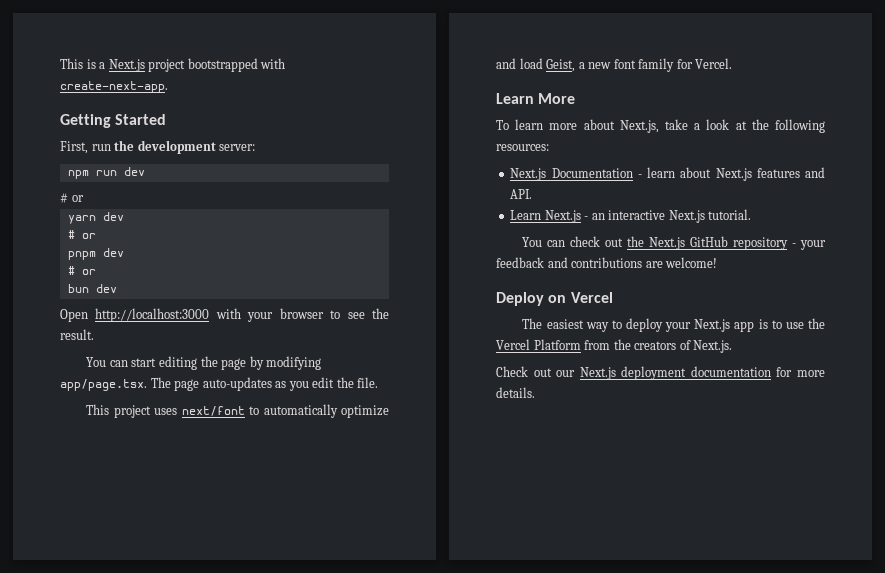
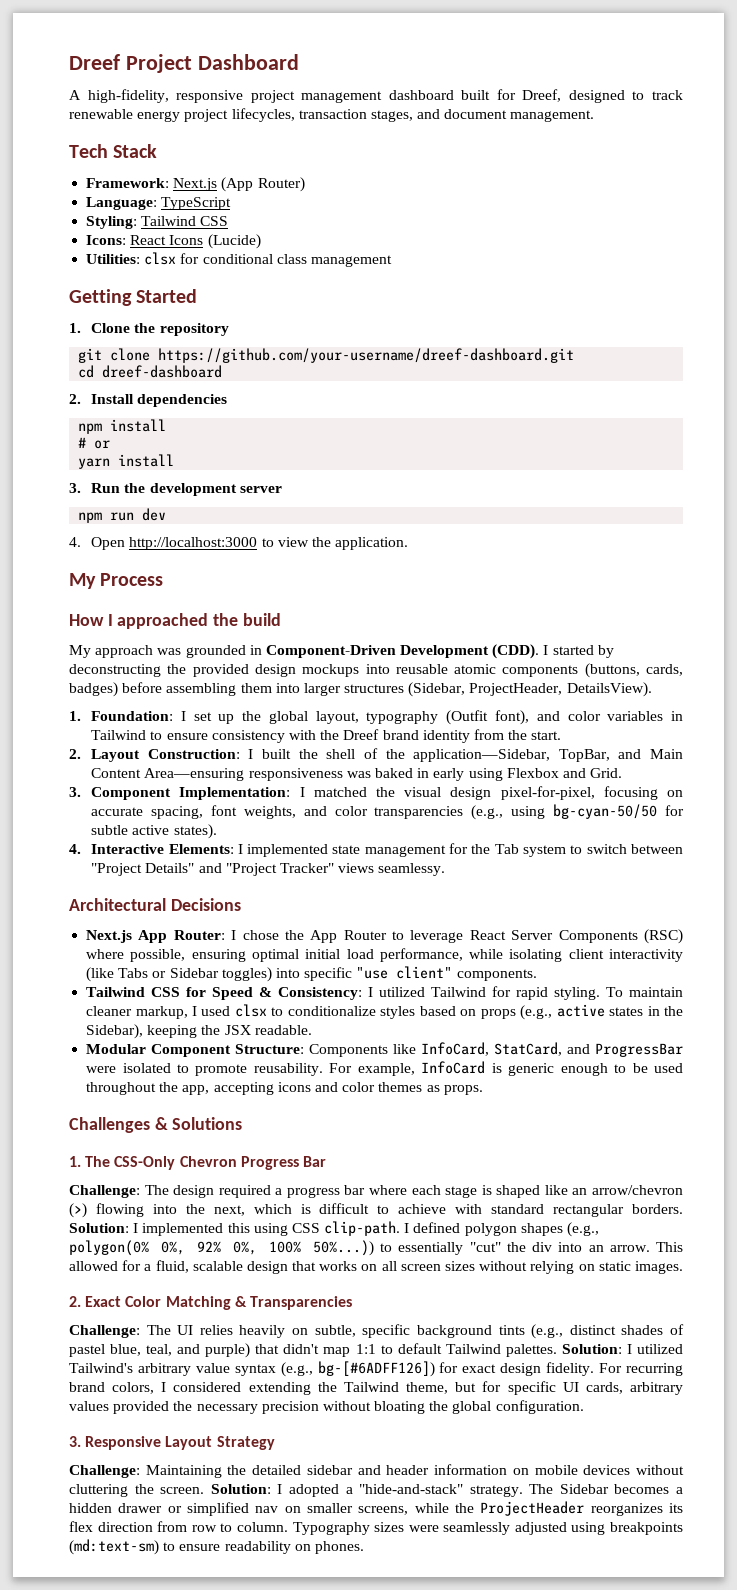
[60,58,286,72] [60,81,168,93] [60,114,167,128] [60,141,111,154] This is a Next.js project bootstrapped with create-next-app. // Getting Started // First, run -> [69,54,299,73] [69,89,683,103] [69,108,595,122] [69,144,158,158] [86,177,305,192] [86,197,232,210] [86,216,229,229] [86,234,261,249] [86,252,392,267] [69,289,198,306] [69,323,229,336] [78,348,575,363] [78,365,223,378] [69,394,228,407] [78,419,167,434] [78,437,111,449] [78,454,175,469] [69,483,121,493] Dreef Project Dashboard // A high-fidelity, responsive project management dashboard built for Dreef, designed to track renewable energy project lifecycles, transaction stages, and document management. // Tech Stack // Framework: Next.js (App Router) // Language: TypeScript // Styling: Tailwind CSS // Icons: React Icons (Lucide) // Utilities: clsx for conditional class management // Getting Started // 1. Clone the repository // git clone https://github.com/your-username/dreef-dashboard.git // cd dreef-dashboard // 2. Install dependencies // npm install // # or // yarn install // 3. Run
[219,144,256,151] server: -> [239,486,282,493] server
[60,193,84,203] [67,212,124,224] [67,230,96,239] [67,248,124,260] [67,266,96,275] [67,284,117,293] [60,308,389,322] [60,329,94,340] [86,356,322,370] [60,377,379,391] [86,404,389,418] [496,58,733,72] [496,93,576,104] [496,119,825,133] [496,144,549,151] [510,167,825,181] [510,189,533,199] [510,209,752,223] [522,236,826,250] [496,257,718,268] [496,292,613,306] [522,318,825,332] [496,339,733,353] [496,366,825,380] [496,387,535,398] # or // yarn dev // # or // pnpm dev // # or // bun dev // Open http://localhost:3000 with your browser to see the result. // You can start editing the page by modifying app/page.tsx. The page auto-updates as you edit the file. // This project uses next/font to automatically optimize and load Geist, a new font family for Vercel. // Learn More // To learn more about Next.js, take a look at the following resources: // Next.js Documentation - learn about Next.js features and API. // Learn Next.js - an interactive Next.js tutorial. // You can check out the Next.js GitHub repository - your feedback and contributions are welcome! // Deploy on Vercel // The easiest way to deploy your Next.js app is to use the Vercel Platform from the creators of Next.js. // Check out our Next.js deployment documentation for more details. -> [69,537,409,550] [69,573,164,589] [69,613,281,629] [69,644,614,659] [69,663,683,678] [69,682,652,697] [69,710,683,725] [91,729,562,743] [69,748,683,762] [91,768,623,781] [69,786,684,800] [91,804,685,820] [91,824,217,839] [69,843,683,857] [91,863,446,876] [69,898,241,911] [86,929,684,944] [86,948,684,962] [86,966,537,982] [86,986,684,1000] [86,1004,684,1020] [86,1024,312,1039] [86,1042,683,1057] [86,1061,684,1076] [86,1082,483,1095] [69,1117,243,1133] [69,1156,326,1170] [69,1185,683,1198] [69,1203,683,1218] [69,1221,600,1237] [69,1240,683,1256] [69,1260,683,1274] [69,1296,352,1310] [69,1324,685,1339] [69,1343,683,1358] [69,1361,683,1377] [69,1381,683,1395] [69,1400,584,1414] [69,1436,275,1450] [69,1464,685,1478] [69,1484,683,1497] [69,1501,683,1516] [69,1521,683,1535] [69,1539,364,1555] 4. Open http://localhost:3000 to view the application. // My Process // How I approached the build // My approach was grounded in Component-Driven Development (CDD). I started by deconstructing the provided design mockups into reusable atomic components (buttons, cards, badges) before assembling them into larger structures (Sidebar, ProjectHeader, DetailsView). // 1. Foundation: I set up the global layout, typography (Outfit font), and color variables in Tailwind to ensure consistency with the Dreef brand identity from the start. // 2. Layout Construction: I built the shell of the application—Sidebar, TopBar, and Main Content Area—ensuring responsiveness was baked in early using Flexbox and Grid. // 3. Component Implementation: I matched the visual design pixel-for-pixel, focusing on accurate spacing, font weights, and color transparencies (e.g., using bg-cyan-50/50 for subtle active states). // 4. Interactive Elements: I implemented state management for the Tab system to switch between "Project Details" and "Project Tracker" views seamlessy. // Architectural Decisions // Next.js App Router: I chose the App Router to leverage React Server Components (RSC) where possible, ensuring optimal initial load performance, while isolating client interactivity (like Tabs or Sidebar toggles) into specific "use client" components. // Tailwind CSS for Speed & Consistency: I utilized Tailwind for rapid styling. To maintain cleaner markup, I used clsx to conditionalize styles based on props (e.g., active states in the Sidebar), keeping the JSX readable. // Modular Component Structure: Components like InfoCard, StatCard, and ProgressBar were isolated to promote reusability. For example, InfoCard is generic enough to be used throughout the app, accepting icons and color themes as props. // Challenges & Solutions // 1. The CSS-Only Chevron Progress Bar // Challenge: The design required a progress bar where each stage is shaped like an arrow/chevron (>) flowing into the next, which is difficult to achieve with standard rectangular borders. Solution: I implemented this using CSS clip-path. I defined polygon shapes (e.g., polygon(0% 0%, 92% 0%, 100% 50%...)) to essentially "cut" the div into an arrow. This allowed for a fluid, scalable design that works on all screen sizes without relying on static images. // 2. Exact Color Matching & Transparencies // Challenge: The UI relies heavily on subtle, specific background tints (e.g., distinct shades of pastel blue, teal, and purple) that didn't map 1:1 to default Tailwind palettes. Solution: I utilized Tailwind's arbitrary value syntax (e.g., bg-[#6ADFF126]) for exact design fidelity. For recurring brand colors, I considered extending the Tailwind theme, but for specific UI cards, arbitrary values provided the necessary precision without bloating the global configuration. // 3. Responsive Layout Strategy // Challenge: Maintaining the detailed sidebar and header information on mobile devices without cluttering the screen. Solution: I adopted a "hide-and-stack" strategy. The Sidebar becomes a hidden drawer or simplified nav on smaller screens, while the ProjectHeader reorganizes its flex direction from row to column. Typography sizes were seamlessly adjusted using breakpoints (md:text-sm) to ensure readability on phones.

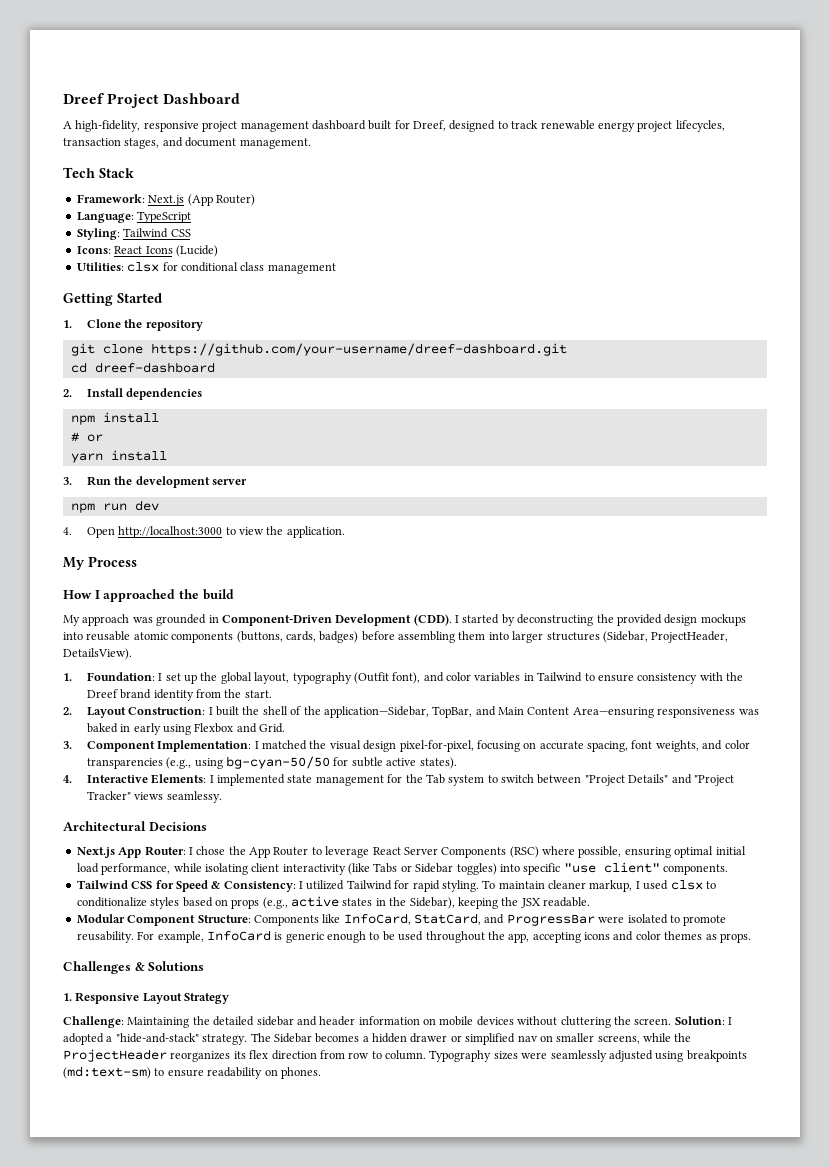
[85,1156,326,1170] [69,1185,683,1198] [69,1203,683,1218] [69,1221,600,1237] [69,1240,683,1256] [69,1260,683,1274] [69,1296,352,1310] [69,1324,685,1339] [69,1343,683,1358] [69,1361,683,1377] [69,1381,683,1395] [69,1400,584,1414] [69,1436,81,1447] The CSS-Only Chevron Progress Bar // Challenge: The design required a progress bar where each stage is shaped like an arrow/chevron (>) flowing into the next, which is difficult to achieve with standard rectangular borders. Solution: I implemented this using CSS clip-path. I defined polygon shapes (e.g., polygon(0% 0%, 92% 0%, 100% 50%...)) to essentially "cut" the div into an arrow. This allowed for a fluid, scalable design that works on all screen sizes without relying on static images. // 2. Exact Color Matching & Transparencies // Challenge: The UI relies heavily on subtle, specific background tints (e.g., distinct shades of pastel blue, teal, and purple) that didn't map 1:1 to default Tailwind palettes. Solution: I utilized Tailwind's arbitrary value syntax (e.g., bg-[#6ADFF126]) for exact design fidelity. For recurring brand colors, I considered extending the Tailwind theme, but for specific UI cards, arbitrary values provided the necessary precision without bloating the global configuration. // 3. -> (72, 997) none

